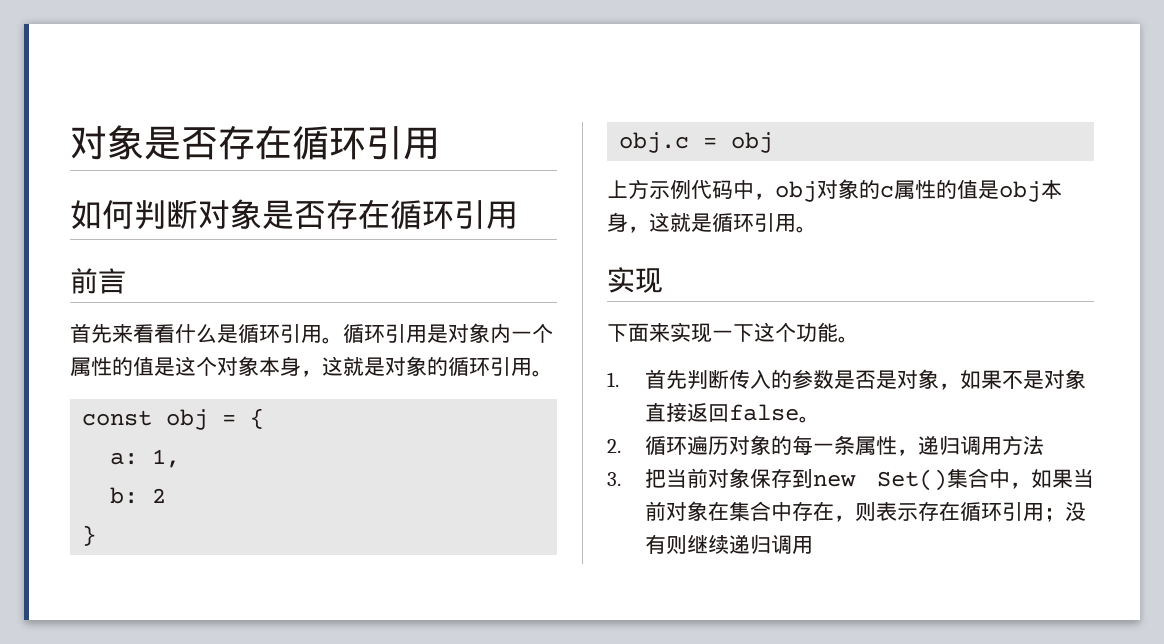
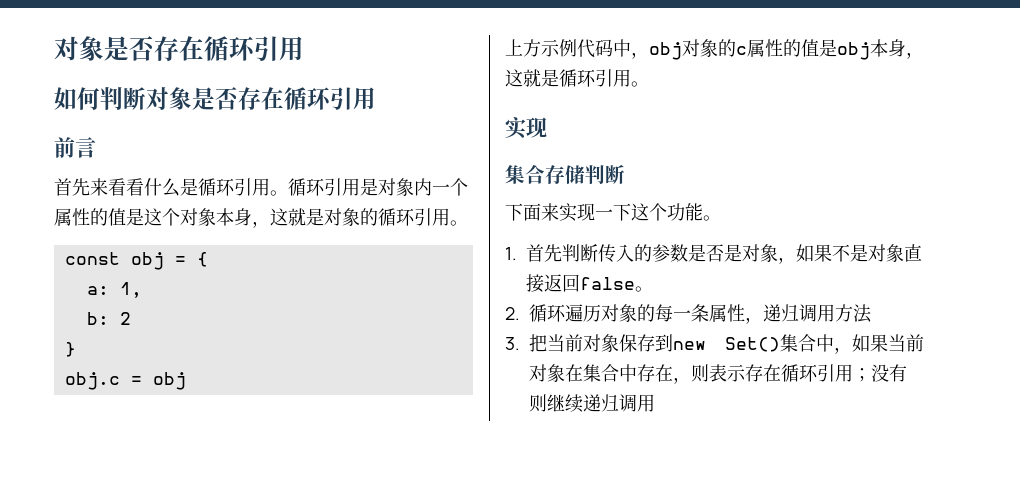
(663, 280) none -> [505,164,625,185] // 集合存储判断

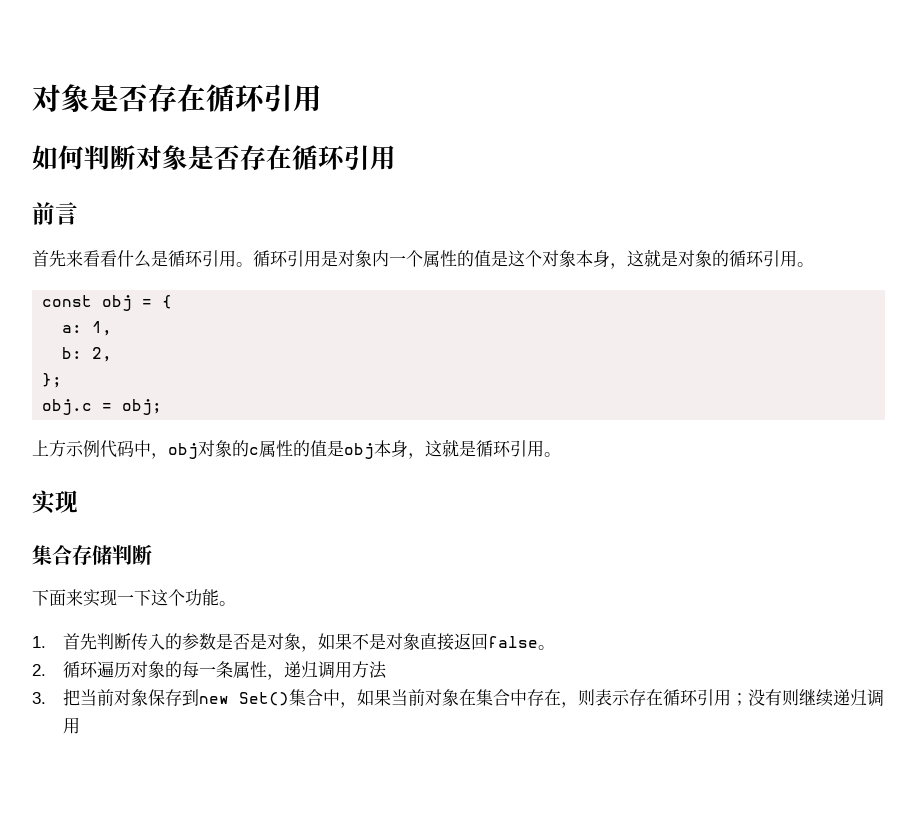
[119,312,131,325] [64,342,76,357] 2 // } -> [92,347,113,362] [42,373,63,388] 2, // };
[152,372,186,390] obj -> [122,399,163,415] obj;

